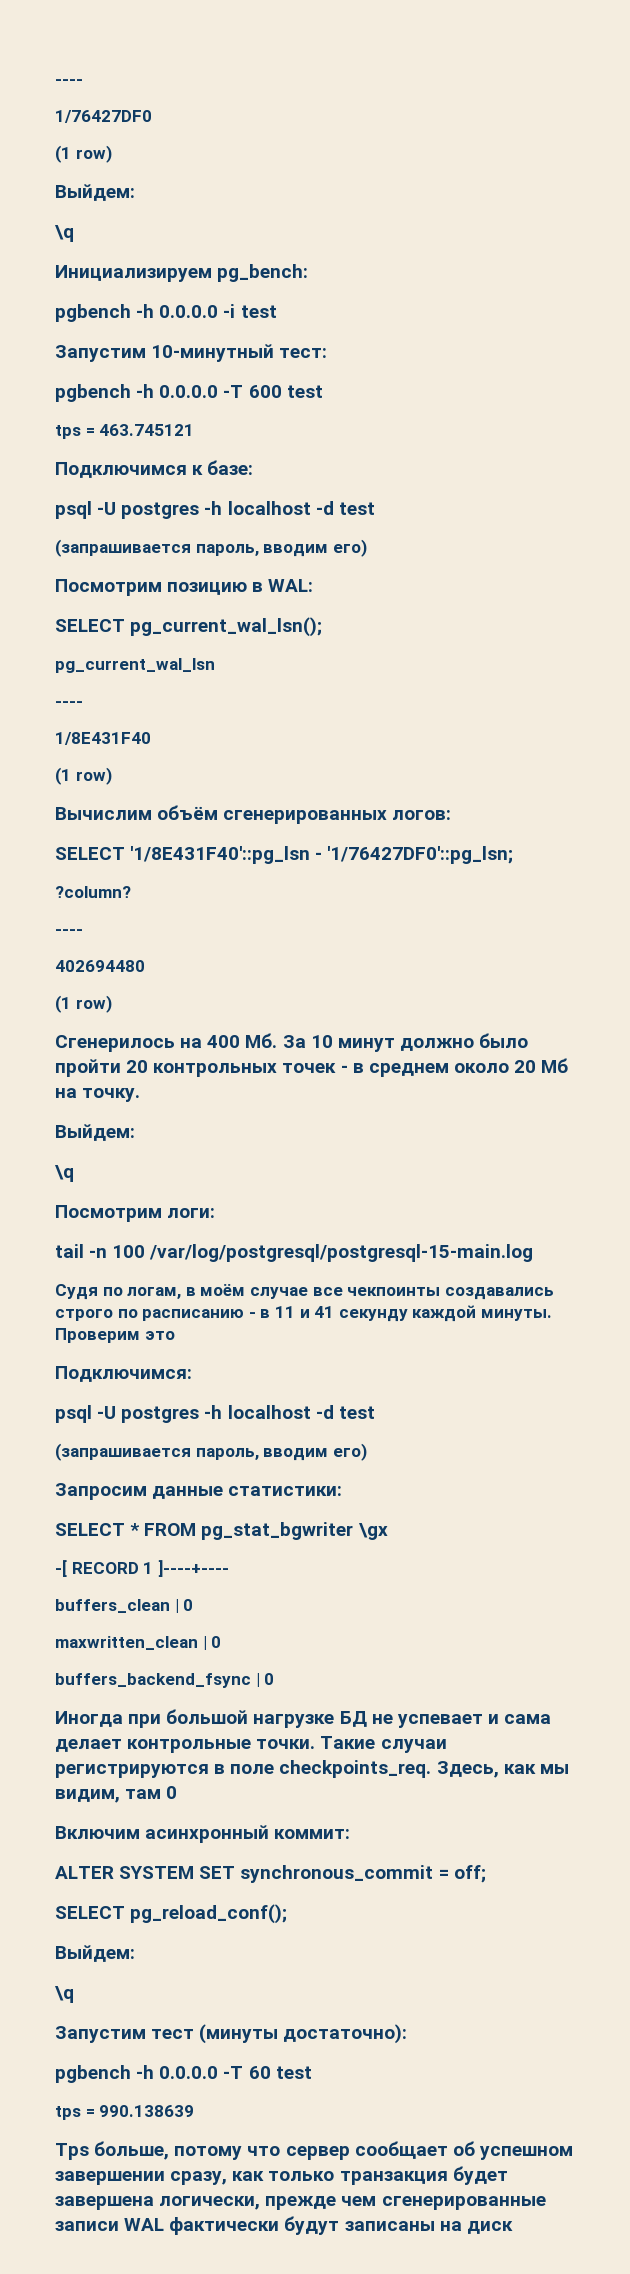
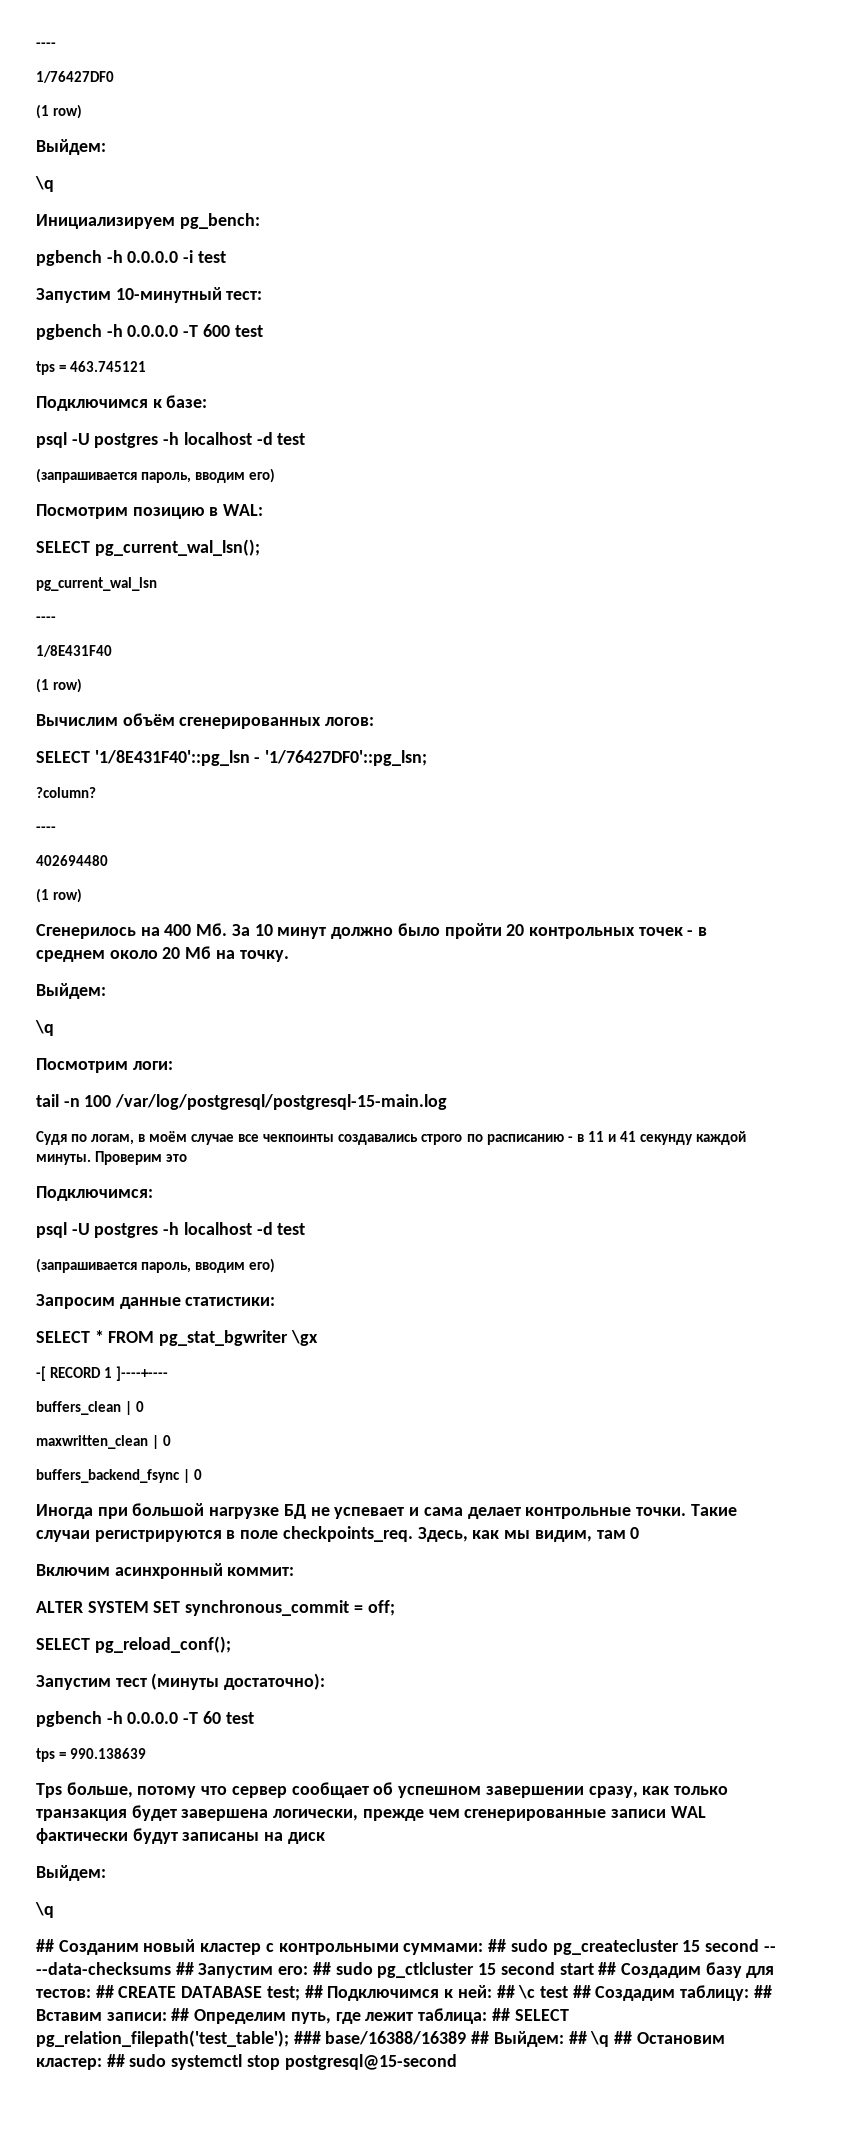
[55,1945,135,1962] [55,1986,74,2003] // Выйдем: // \q -> (231, 1644) none
(513, 2227) none -> [36,1865,106,1881] [35,1902,54,1918] [36,1939,776,1955] [36,1962,775,1978] [36,1985,772,2001] [36,2008,569,2024] [36,2030,725,2047] [36,2054,457,2070] // Выйдем: // \q // ## Созданим новый кластер с контрольными суммами: ## sudo pg_createcluster 15 second -- --data-checksums ## Запустим его: ## sudo pg_ctlcluster 15 second start ## Создадим базу для тестов: ## CREATE DATABASE test; ## Подключимся к ней: ## \c test ## Создадим таблицу: ## Вставим записи: ## Определим путь, где лежит таблица: ## SELECT pg_relation_filepath('test_table'); ### base/16388/16389 ## Выйдем: ## \q ## Остановим кластер: ## sudo systemctl stop postgresql@15-second

